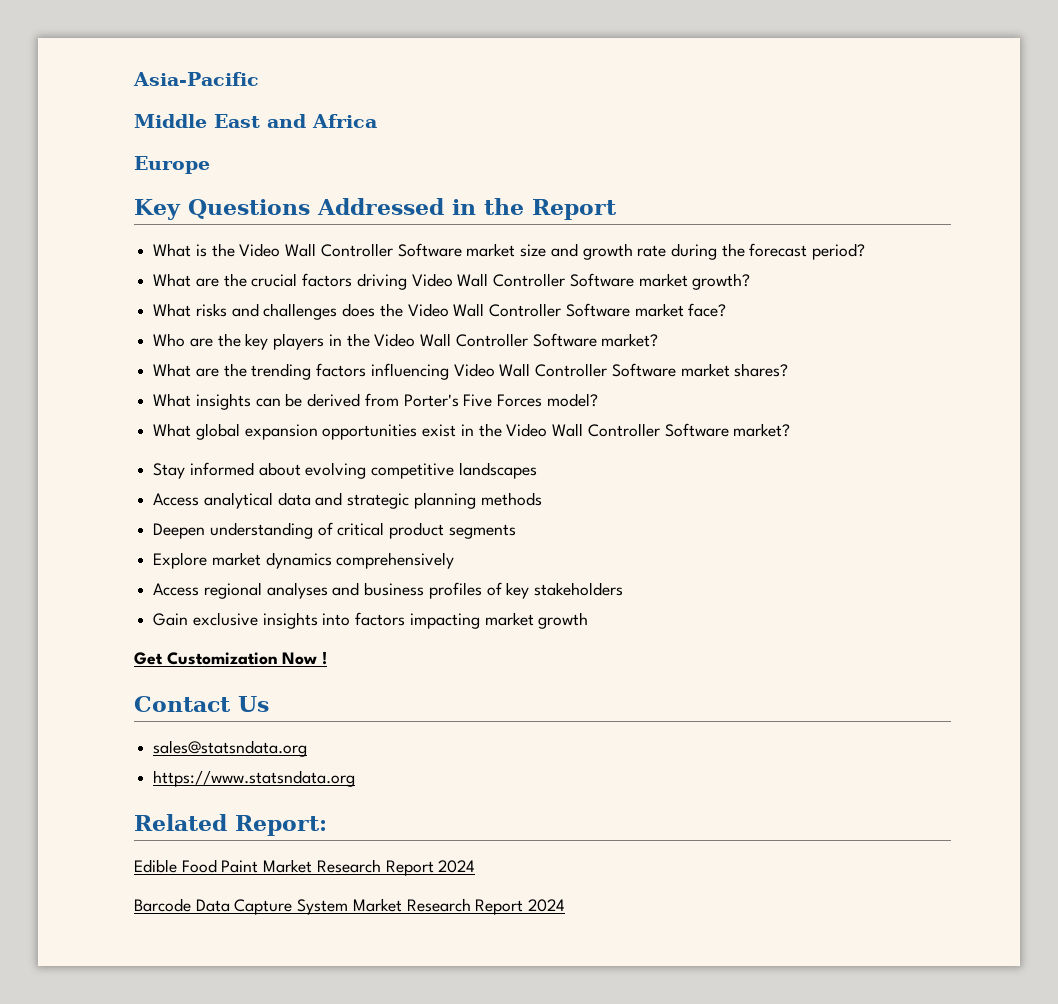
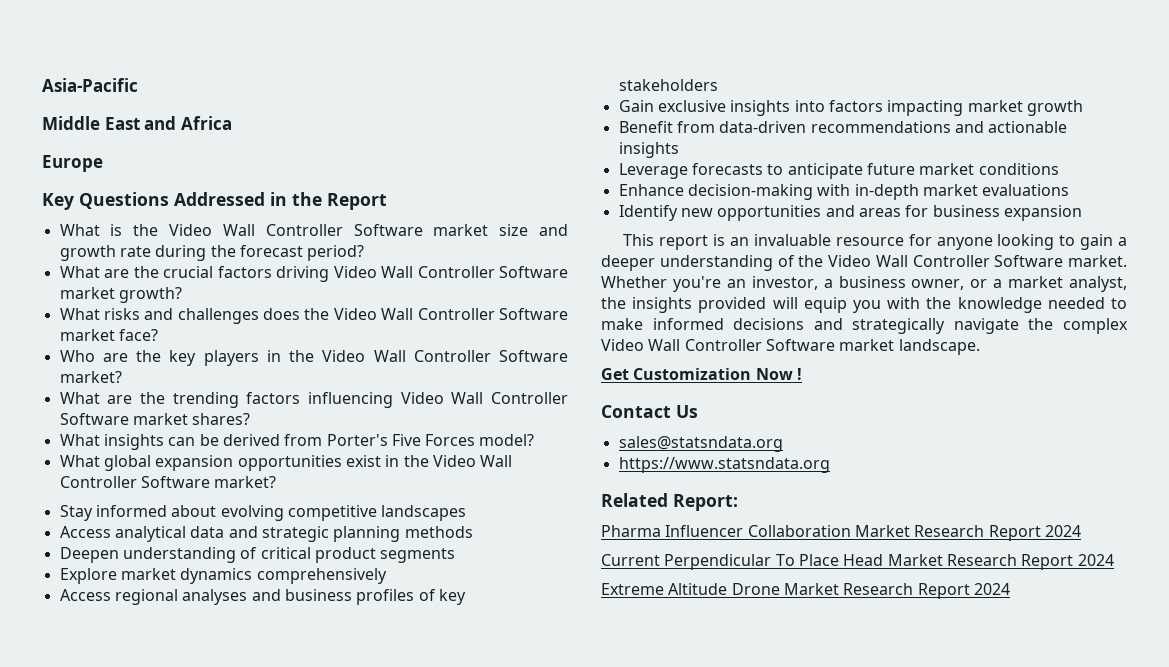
(589, 620) none -> [618,121,1068,133] [618,142,679,158] [618,163,1059,179] [618,184,1070,200] [618,205,1082,221] [623,234,1127,250] [601,255,1127,271] [601,276,1127,292] [601,297,1127,313] [601,318,1128,334] [601,339,980,355] // Benefit from data-driven recommendations and actionable insights // Leverage forecasts to anticipate future market conditions // Enhance decision-making with in-depth market evaluations // Identify new opportunities and areas for business expansion // This report is an invaluable resource for anyone looking to gain a deeper understanding of the Video Wall Controller Software market. Whether you're an investor, a business owner, or a market analyst, the insights provided will equip you with the knowledge needed to make informed decisions and strategically navigate the complex Video Wall Controller Software market landscape.
[134,859,476,876] [134,898,566,915] Edible Food Paint Market Research Report 2024 // Barcode Data Capture System Market Research Report 2024 -> [601,525,1081,541] [601,554,1114,570] [601,583,1010,599] Pharma Influencer Collaboration Market Research Report 2024 // Current Perpendicular To Place Head Market Research Report 2024 // Extreme Altitude Drone Market Research Report 2024

